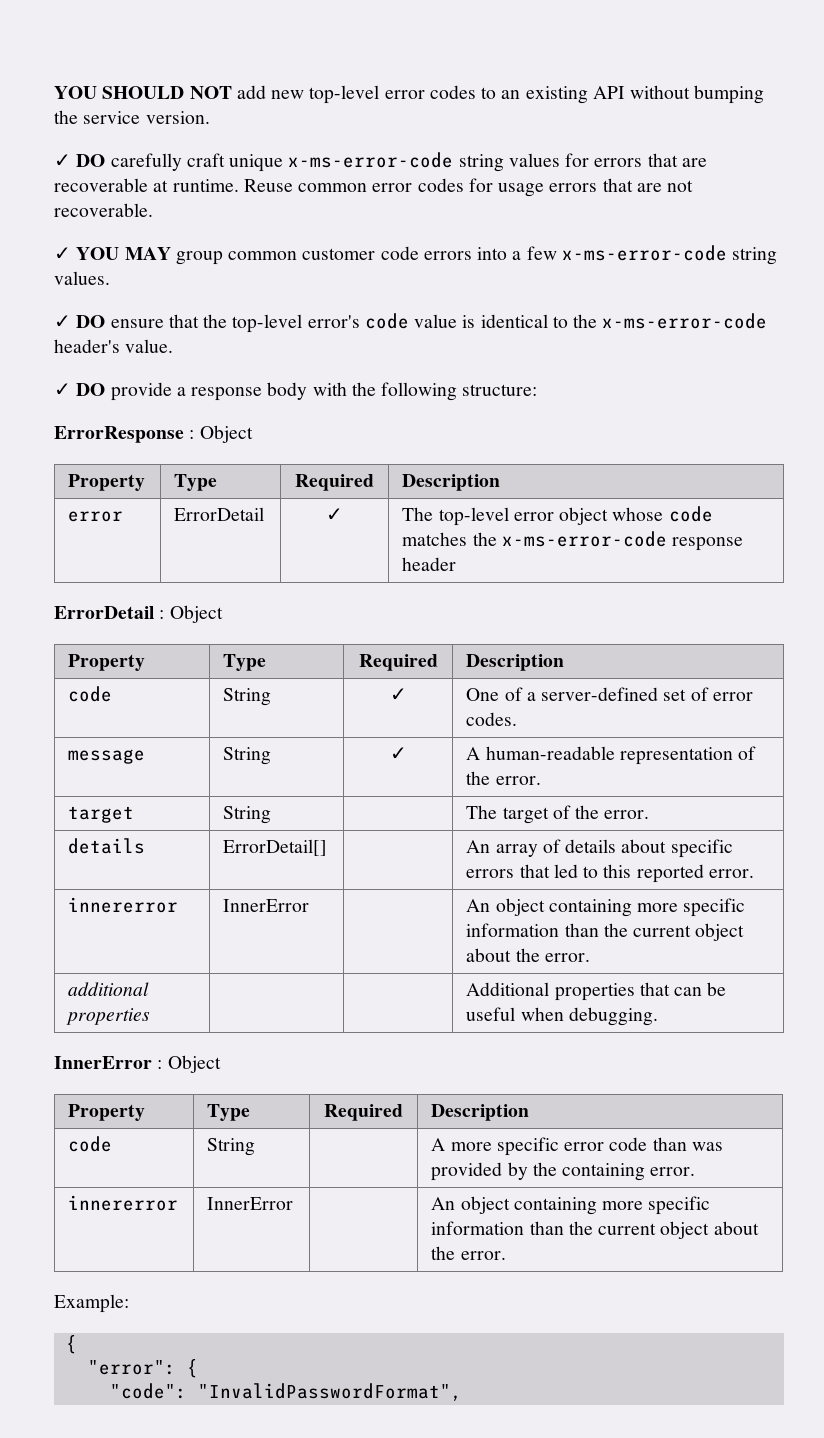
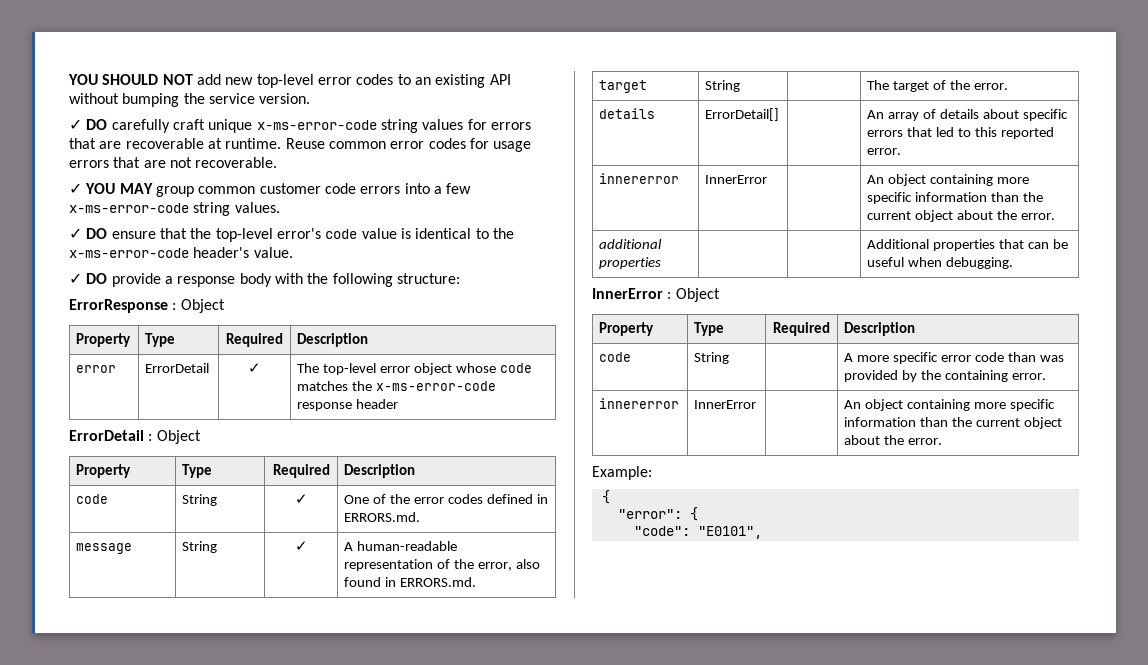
[526,687,753,701] [466,712,518,726] a server-defined set of error codes. -> [390,494,548,504] [344,512,421,522] the error codes defined in ERRORS.md.
[495,776,541,785] error. -> [478,559,540,571] [344,577,477,587] error, also found in ERRORS.md.
[197,1383,462,1401] "InvalidPasswordFormat", -> [697,526,762,539] "E0101",

